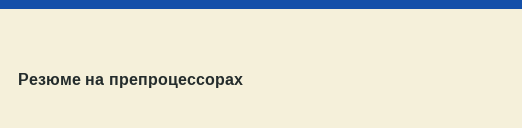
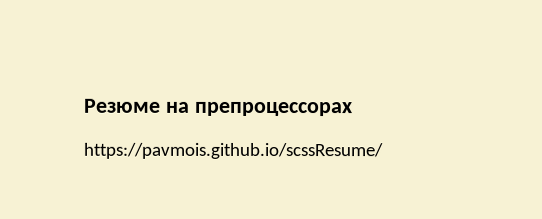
(243, 82) none -> [83,142,383,160] // https://pavmois.github.io/scssResume/

